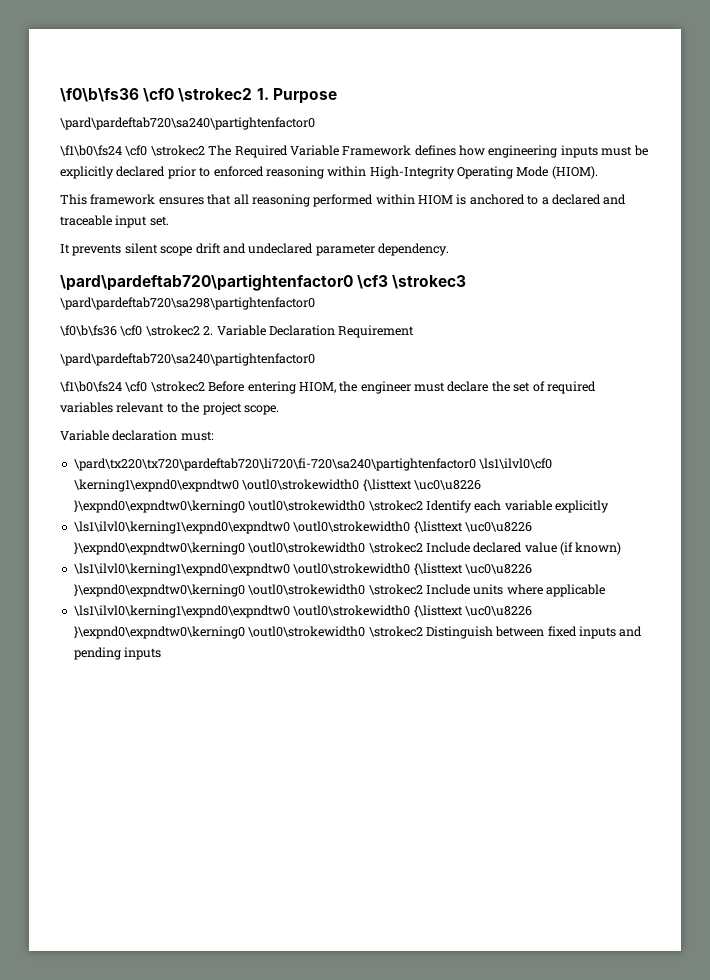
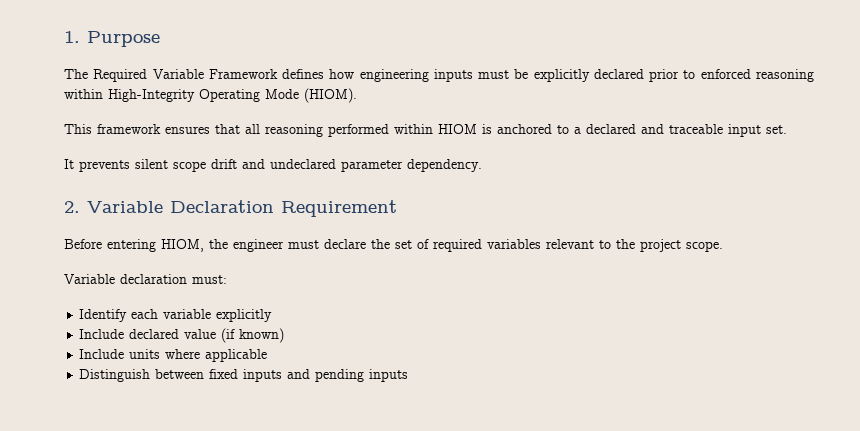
[60,88,253,102] \f0\b\fs36 \cf0 \strokec2 -> (64, 37) none
[60,117,315,130] [60,145,205,156] \pard\pardeftab720\sa240\partightenfactor0 // \f1\b0\fs24 \cf0 \strokec2 -> (160, 39) none
[60,274,467,291] [60,297,315,310] [60,325,200,336] \pard\pardeftab720\partightenfactor0 \cf3 \strokec3 // \pard\pardeftab720\sa298\partightenfactor0 // \f0\b\fs36 \cf0 \strokec2 -> (482, 165) none
[60,353,315,366] [60,381,205,392] \pard\pardeftab720\sa240\partightenfactor0 // \f1\b0\fs24 \cf0 \strokec2 -> (397, 208) none
[73,458,553,471] [73,479,481,492] [73,500,609,513] [73,521,532,534] [73,542,423,555] \pard\tx220\tx720\pardeftab720\li720\fi-720\sa240\partightenfactor0 \ls1\ilvl0\cf0 \kerning1\expnd0\expndtw0 \outl0\strokewidth0 {\listtext \uc0\u8226 }\expnd0\expndtw0\kerning0 \outl0\strokewidth0 \strokec2 Identify each variable explicitly // \ls1\ilvl0\kerning1\expnd0\expndtw0 \outl0\strokewidth0 {\listtext \uc0\u8226 }\expnd0\expndtw0\kerning0 \outl0\strokewidth0 \strokec2 -> [79,309,273,322] Identify each variable explicitly //
[73,563,532,576] [73,584,605,597] [73,605,532,618] [73,626,423,639] \ls1\ilvl0\kerning1\expnd0\expndtw0 \outl0\strokewidth0 {\listtext \uc0\u8226 }\expnd0\expndtw0\kerning0 \outl0\strokewidth0 \strokec2 Include units where applicable // \ls1\ilvl0\kerning1\expnd0\expndtw0 \outl0\strokewidth0 {\listtext \uc0\u8226 }\expnd0\expndtw0\kerning0 \outl0\strokewidth0 \strokec2 -> [79,349,268,362] Include units where applicable //

